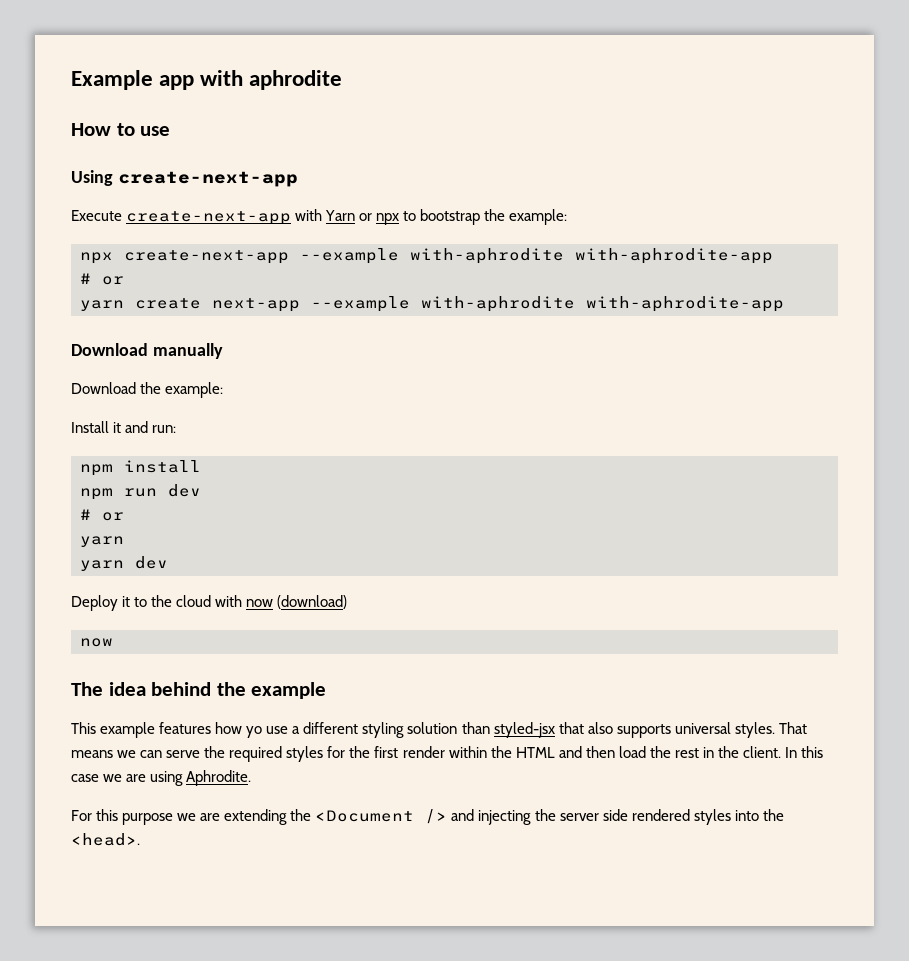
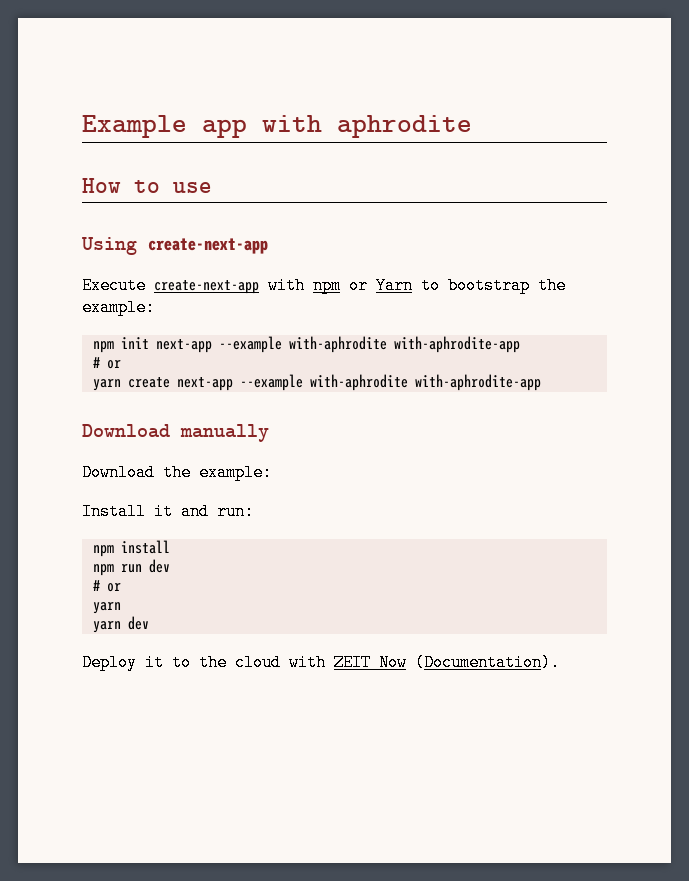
[325,210,400,225] Yarn or npx -> [313,277,413,294] npm or Yarn
[80,250,289,264] npx create-next-app -> [92,337,212,353] npm init next-app
[246,595,348,609] [80,638,113,647] [71,682,327,699] [71,722,807,738] [71,746,824,762] [71,770,252,786] [71,809,784,825] [71,833,140,846] now (download) // now // The idea behind the example // This example features how yo use a different styling solution than styled-jsx that also supports universal styles. That means we can serve the required styles for the first render within the HTML and then load the rest in the client. In this case we are using Aphrodite. // For this purpose we are extending the <Document /> and injecting the server side rendered styles into the <head>. -> [334,654,560,671] ZEIT Now (Documentation).

